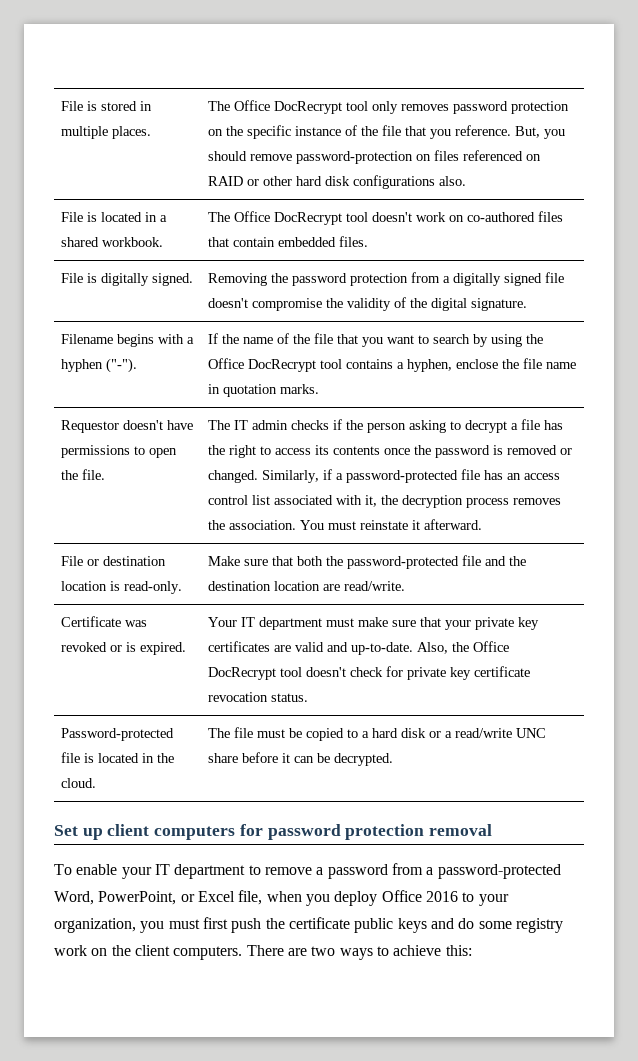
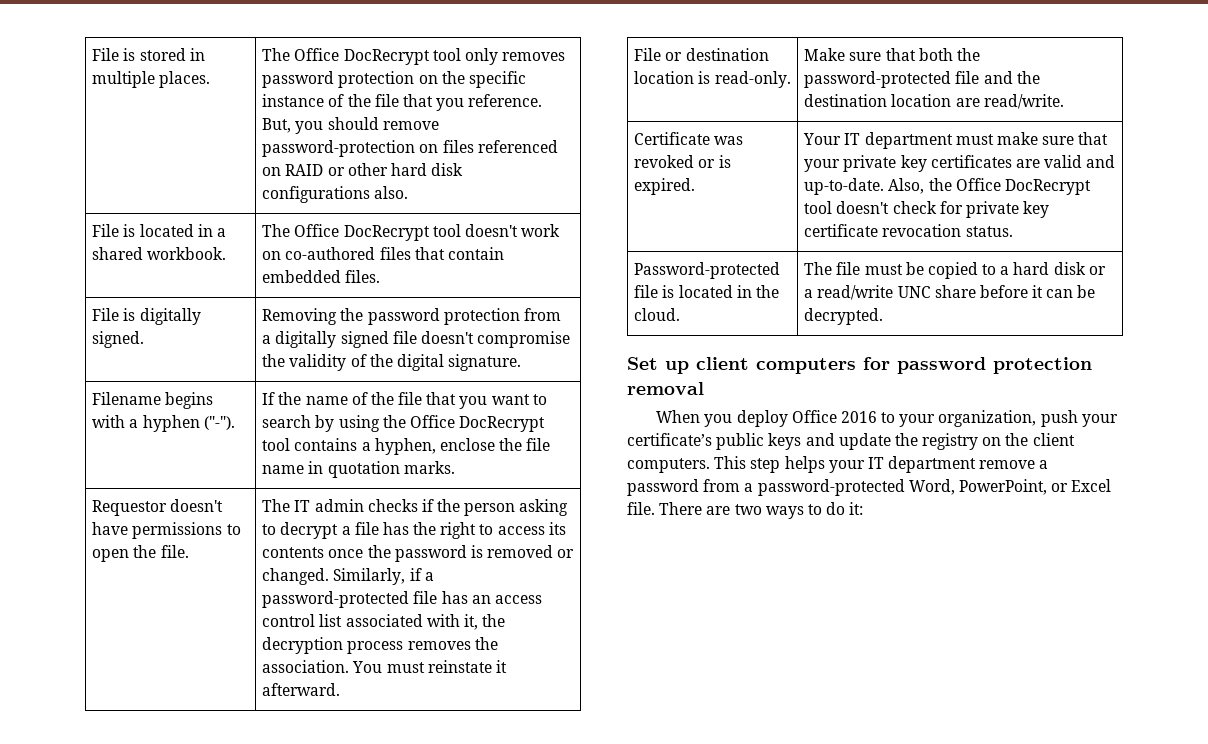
[54,864,118,875] To enable -> [656,410,1118,427] [627,433,1075,450] [627,456,825,473] When you deploy Office 2016 to your organization, push your certificate’s public keys and update the registry on the client computers. This step helps
[248,865,261,875] to -> (977, 464) none
[238,890,509,906] [54,917,563,933] [54,945,243,960] file, when you deploy Office 2016 to your organization, you must first push the certificate public keys and do some registry work on the client computers. -> [627,502,655,515] file.
[393,945,472,956] achieve this: -> [826,502,864,515] do it:

